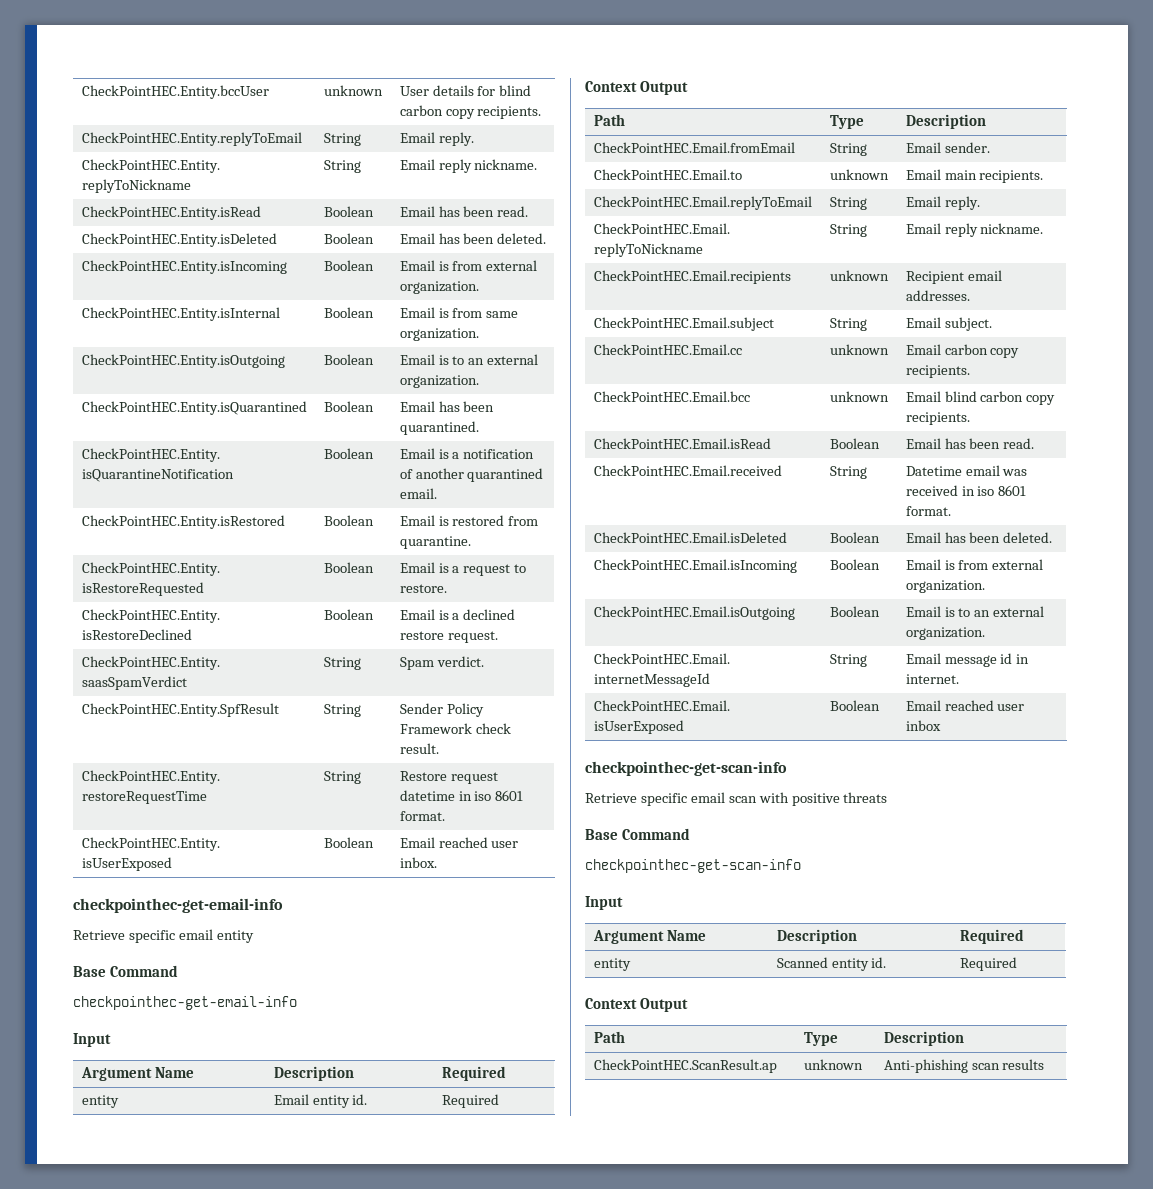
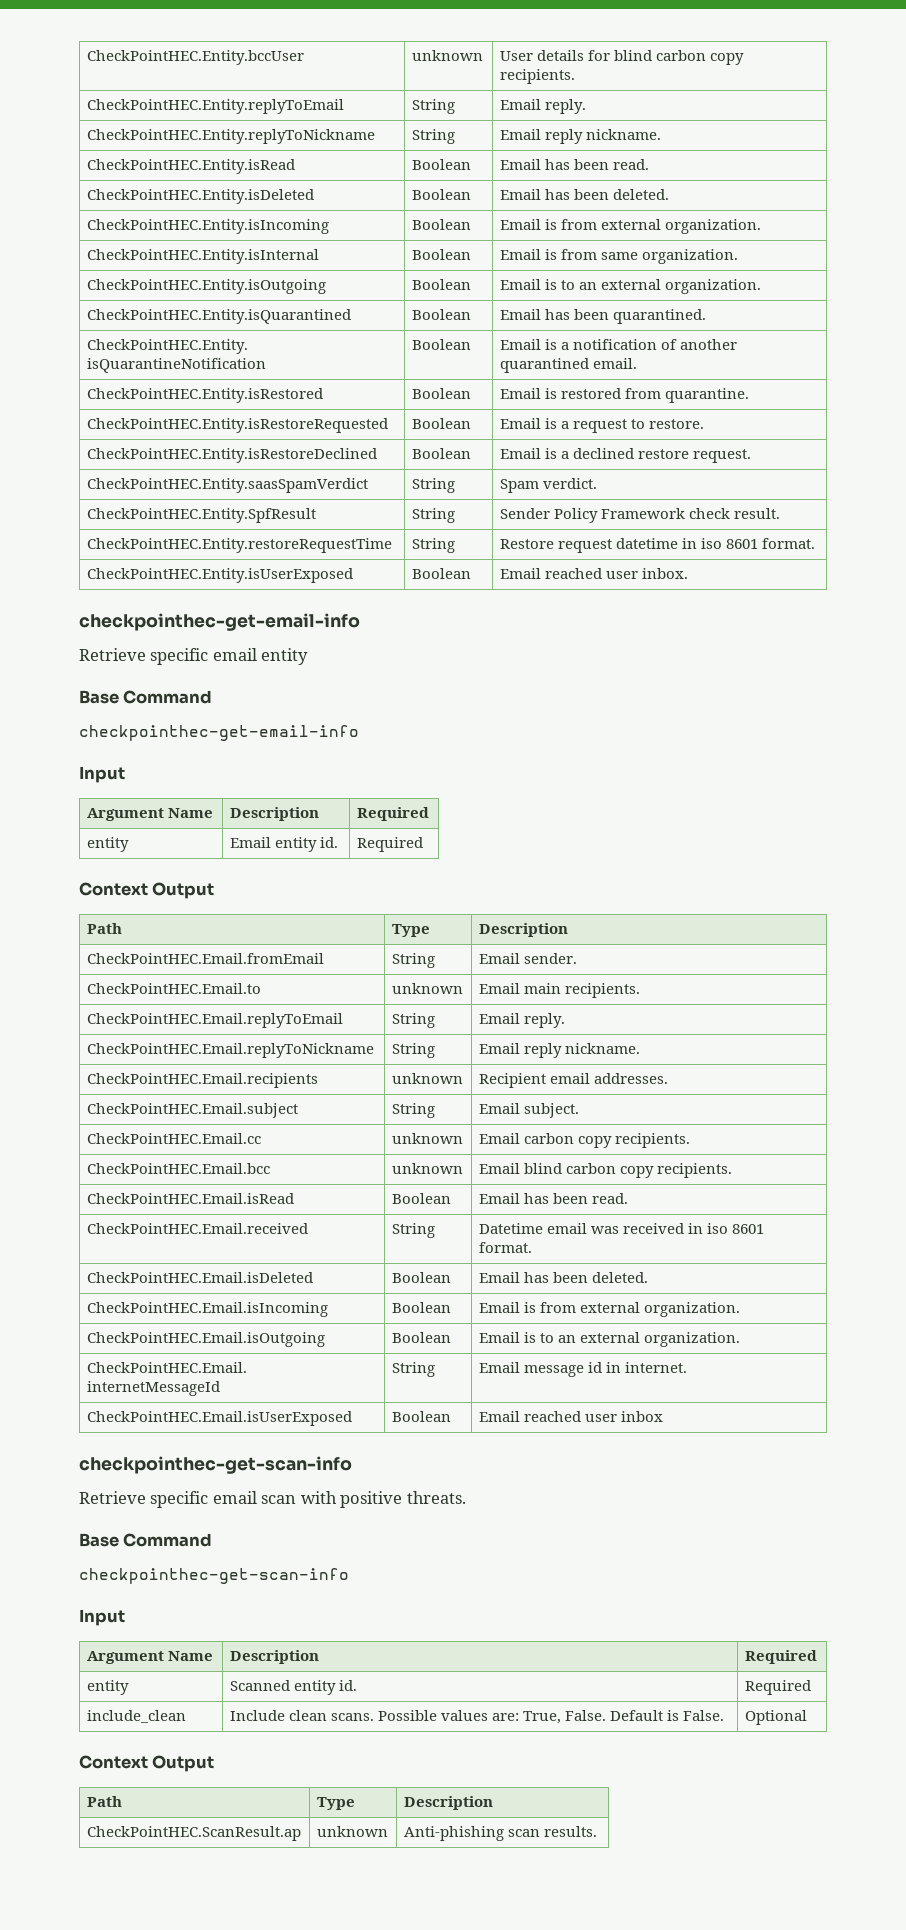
[843,792,888,803] threats -> [406,1491,466,1504] threats.
(1017, 964) none -> [86,1710,186,1723] [229,1710,725,1724] [744,1710,807,1725] // include_clean | Include clean scans. Possible values are: True, False. Default is False. | Optional
[1002,1059,1045,1070] results -> [543,1826,597,1837] results.

